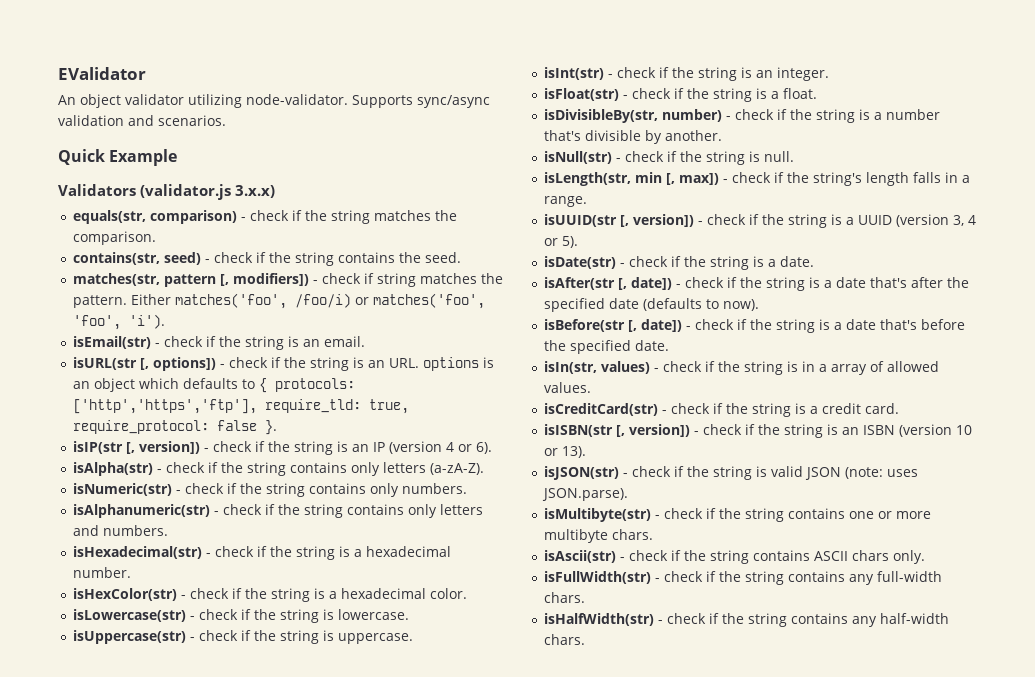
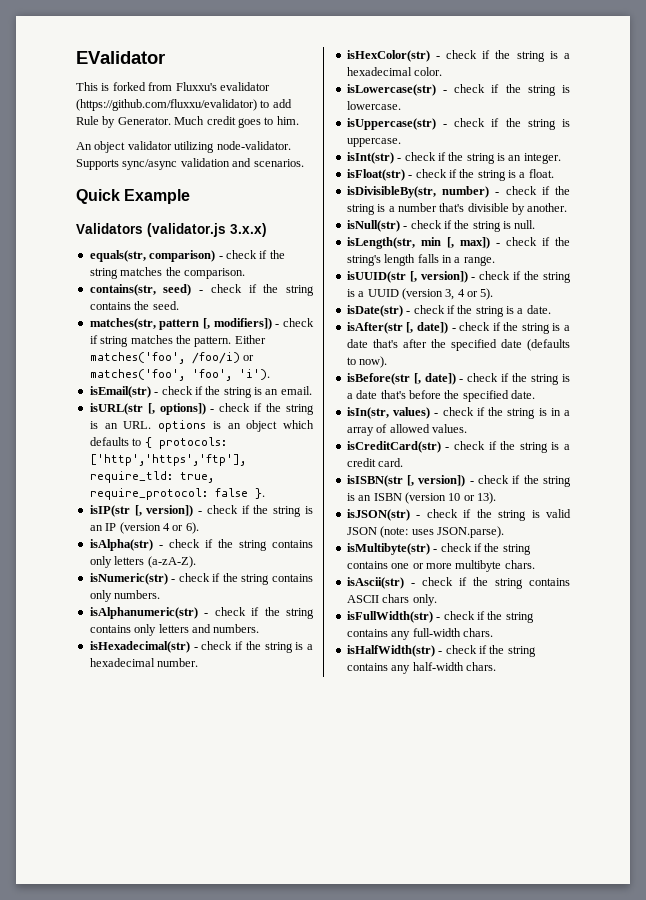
(146, 73) none -> [76,82,270,91] [76,99,292,111] [76,116,299,128] // This is forked from Fluxxu's evalidator (https://github.com/fluxxu/evalidator) to add Rule by Generator. Much credit goes to him.

